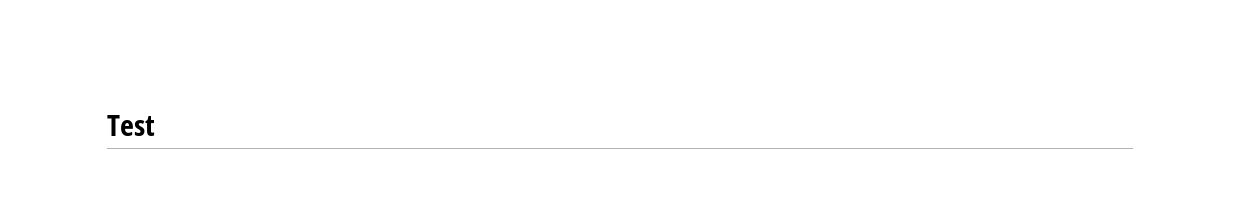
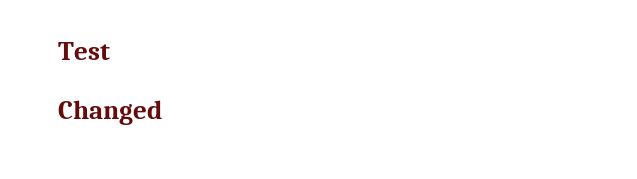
(155, 125) none -> [58,100,162,125] // Changed

